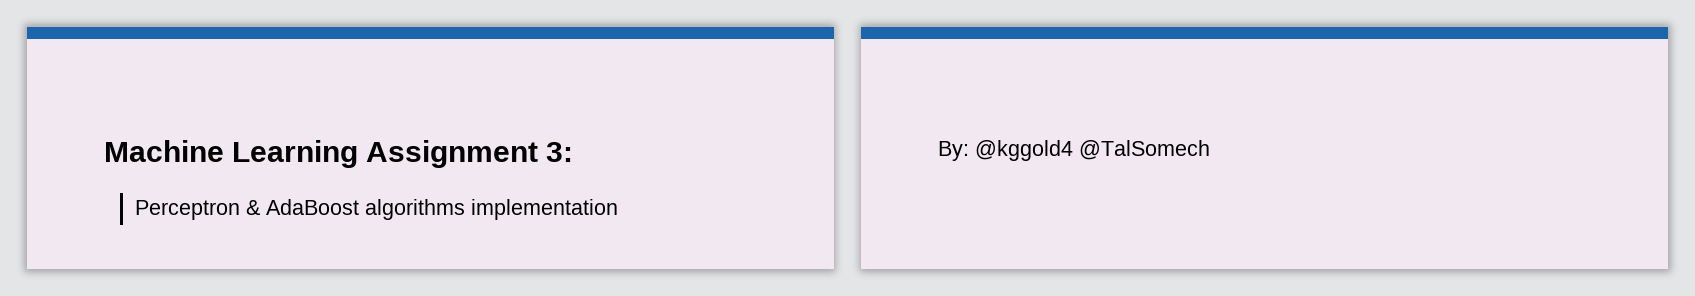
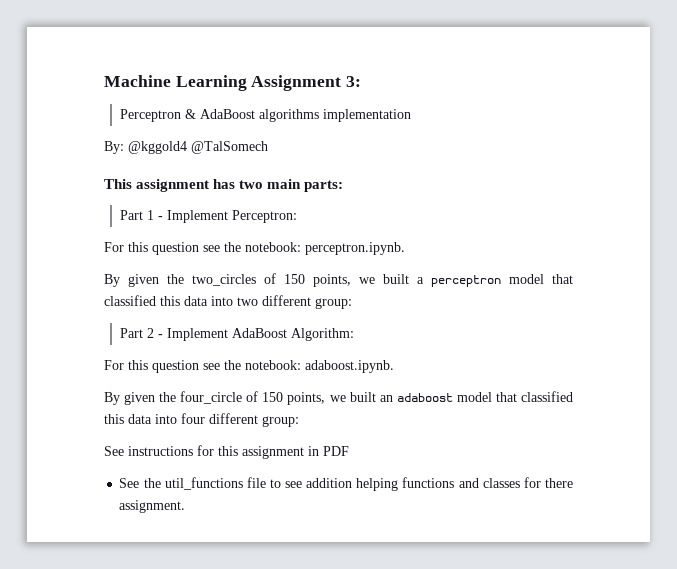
(1210, 150) none -> [104,179,344,192] [119,210,297,223] [104,242,405,255] [104,273,573,287] [104,295,352,309] [119,328,354,341] [104,360,394,373] [104,391,573,405] [104,413,299,427] [104,445,349,459] [119,477,573,491] [119,500,186,513] // This assignment has two main parts: // Part 1 - Implement Perceptron: // For this question see the notebook: perceptron.ipynb. // By given the two_circles of 150 points, we built a perceptron model that classified this data into two different group: // Part 2 - Implement AdaBoost Algorithm: // For this question see the notebook: adaboost.ipynb. // By given the four_circle of 150 points, we built an adaboost model that classified this data into four different group: // See instructions for this assignment in PDF // See the util_functions file to see addition helping functions and classes for there assignment.

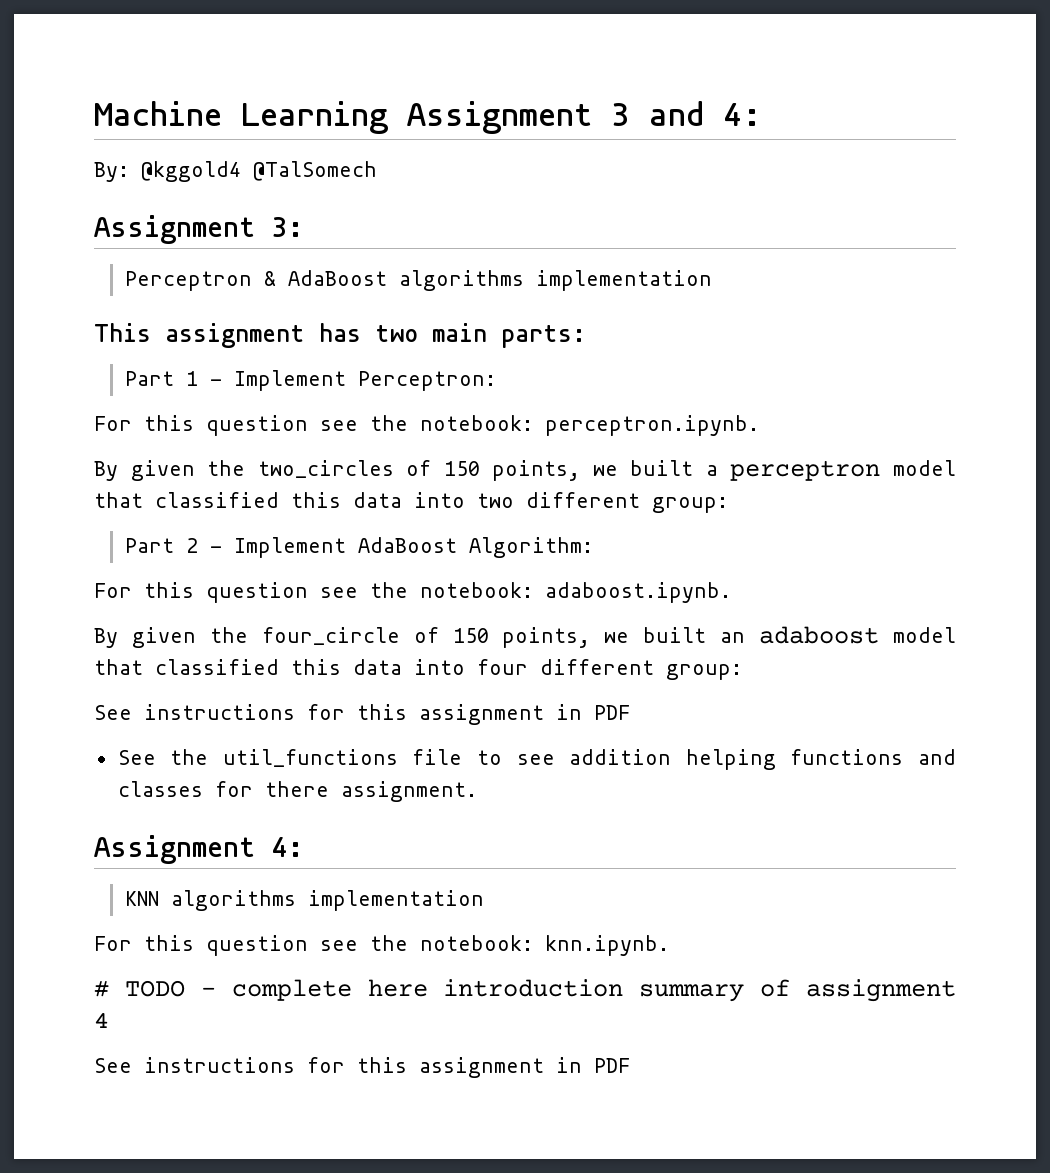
(342, 83) none -> [611,101,762,126] [94,161,377,182] [94,215,255,244] 3 and 4: // By: @kggold4 @TalSomech // Assignment
[104,141,268,154] // By: @kggold4 @TalSomech -> (712, 280) none
(186, 506) none -> [94,835,304,864] [124,890,484,911] [94,935,669,956] [94,979,956,1002] [94,1012,109,1028] [94,1057,630,1078] // Assignment 4: // KNN algorithms implementation // For this question see the notebook: knn.ipynb. // # TODO - complete here introduction summary of assignment 4 // See instructions for this assignment in PDF

